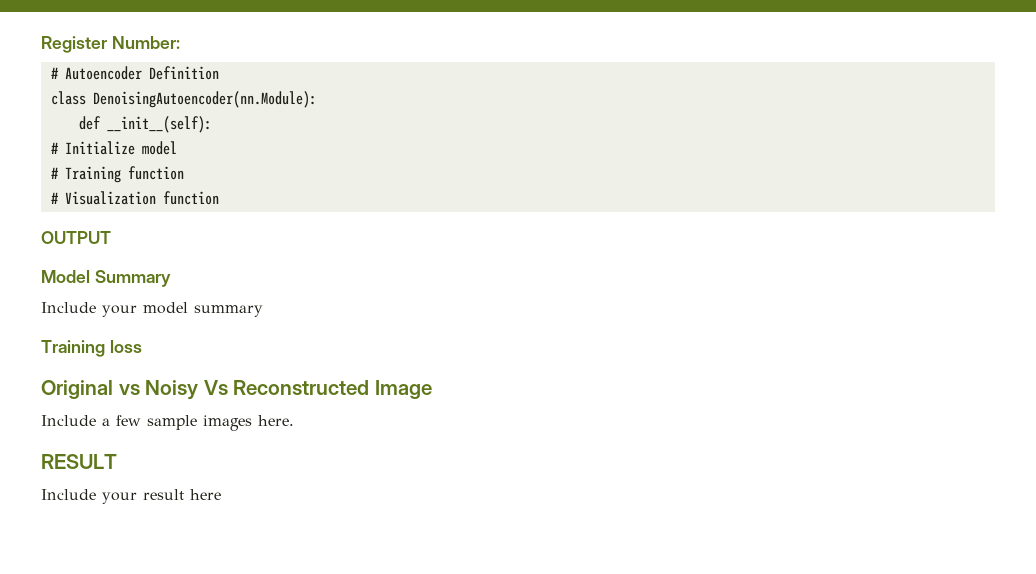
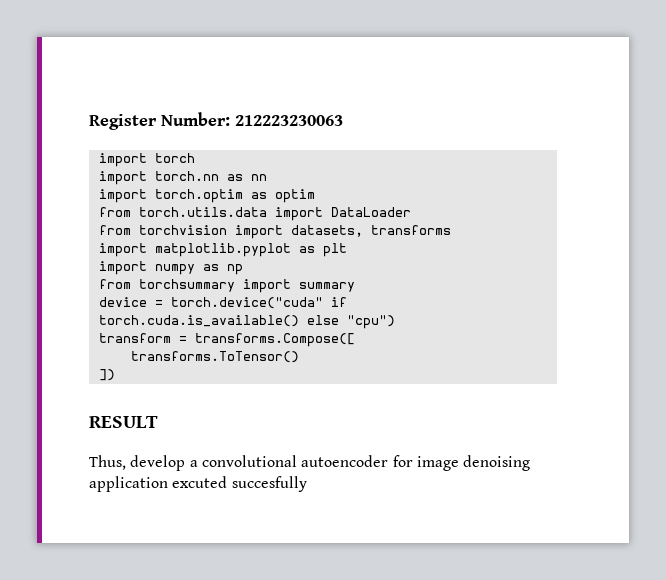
[50,66,219,80] [50,91,317,108] [78,116,212,133] [50,141,177,155] [50,166,184,183] [50,191,219,205] [41,231,111,244] [41,270,171,287] [41,302,263,317] [41,340,142,357] [41,380,432,400] [41,415,294,431] [41,454,117,469] [41,489,221,504] // # Autoencoder Definition // class DenoisingAutoencoder(nn.Module): // def __init__(self): // # Initialize model // # Training function // # Visualization function // OUTPUT // Model Summary // Include your model summary // Training loss // Original vs Noisy Vs Reconstructed Image // Include a few sample images here. // RESULT // Include your result here -> [235,115,343,126] [98,153,195,167] [98,171,267,185] [98,189,315,203] [98,207,411,221] [98,225,451,239] [98,243,347,257] [98,261,243,275] [98,279,355,293] [98,297,347,309] [98,315,395,329] [98,333,355,347] [130,351,299,363] [98,369,115,381] [89,416,158,428] [89,455,531,471] [89,476,307,492] 212223230063 // import torch // import torch.nn as nn // import torch.optim as optim // from torch.utils.data import DataLoader // from torchvision import datasets, transforms // import matplotlib.pyplot as plt // import numpy as np // from torchsummary import summary // device = torch.device("cuda" if torch.cuda.is_available() else "cpu") // transform = transforms.Compose([ // transforms.ToTensor() // ]) // RESULT // Thus, develop a convolutional autoencoder for image denoising application excuted succesfully

